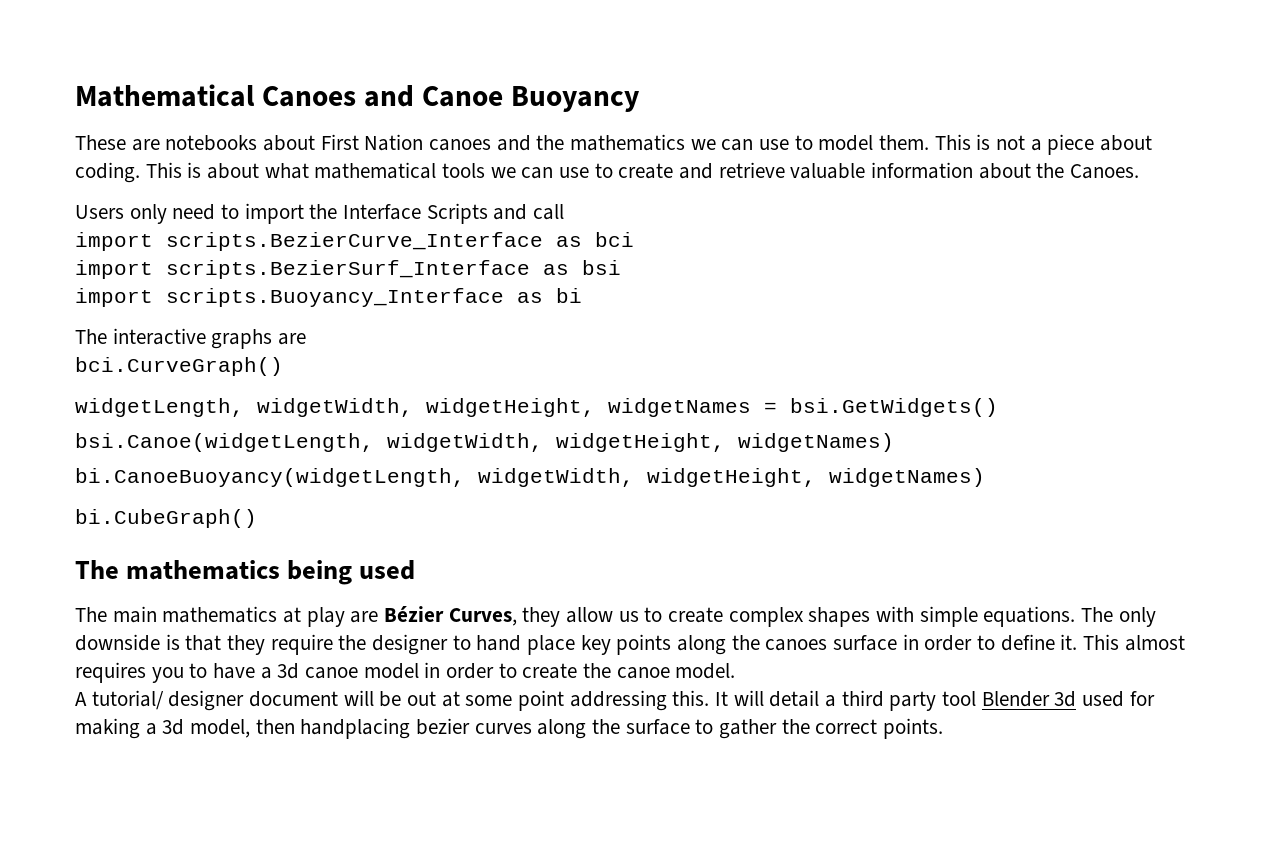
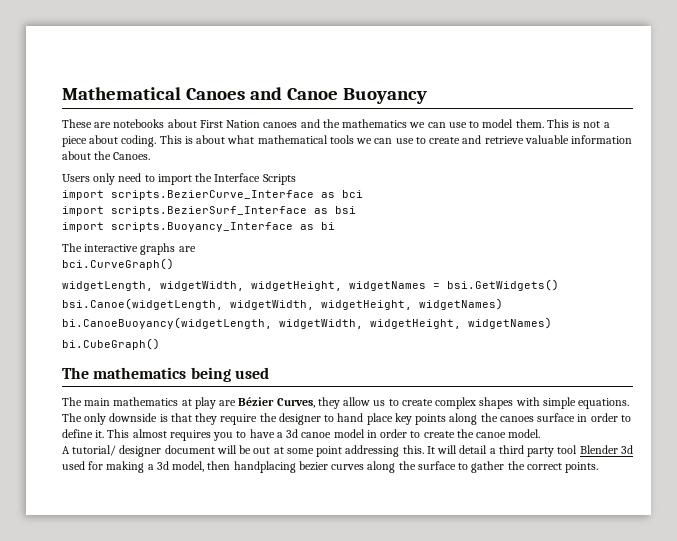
[493,204,565,220] and call -> (296, 179) none

